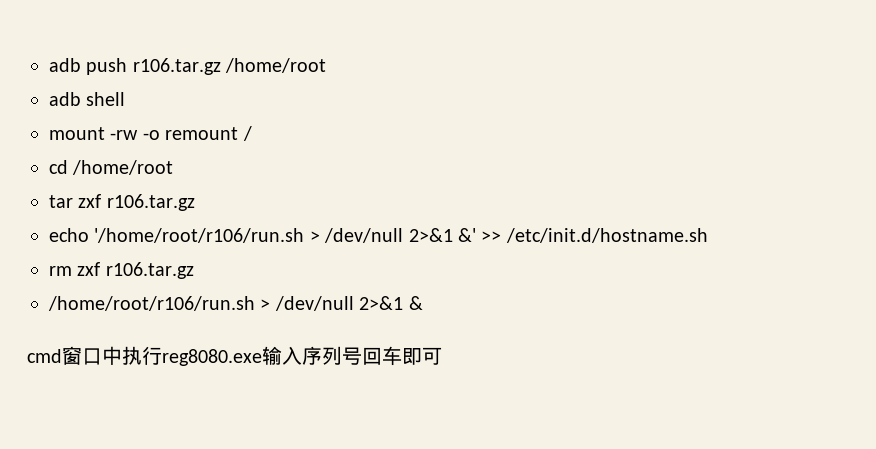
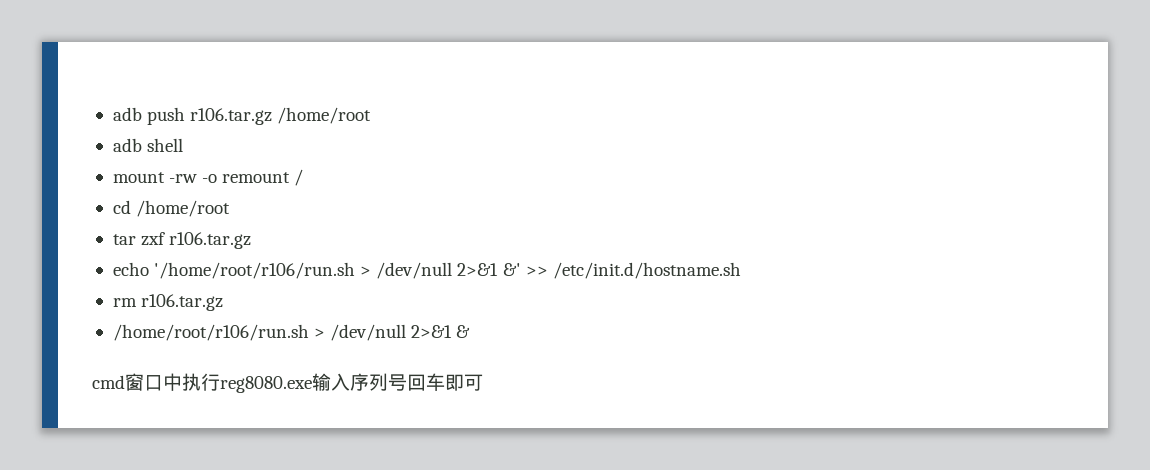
[77,262,101,276] zxf -> (137, 302) none

